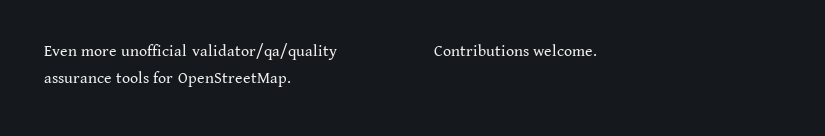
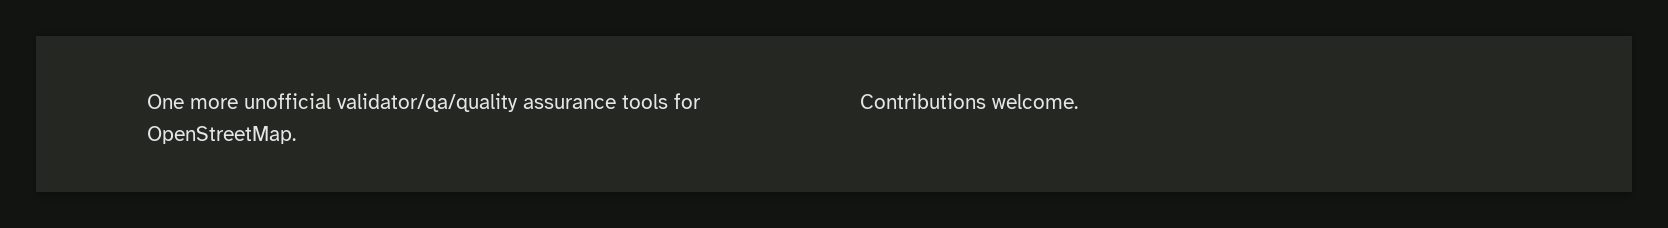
[44,46,77,56] Even -> [147,94,184,109] One

